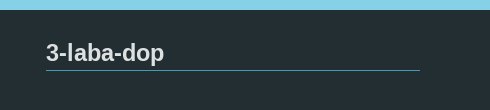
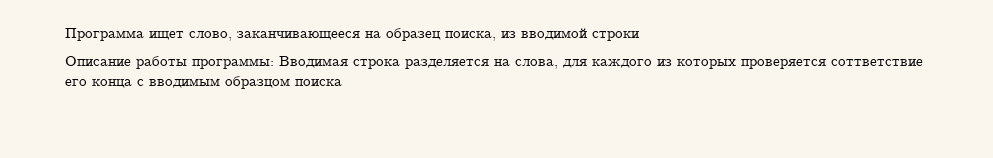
[46,43,164,66] 3-laba-dop -> [65,28,639,41] [65,56,923,69] [65,76,342,89] Программа ищет слово, заканчивающееся на образец поиска, из вводимой строки // Описание работы программы: Вводимая строка разделяется на слова, для каждого из которых проверяется соттветствие его конца с вводимым образцом поиска

